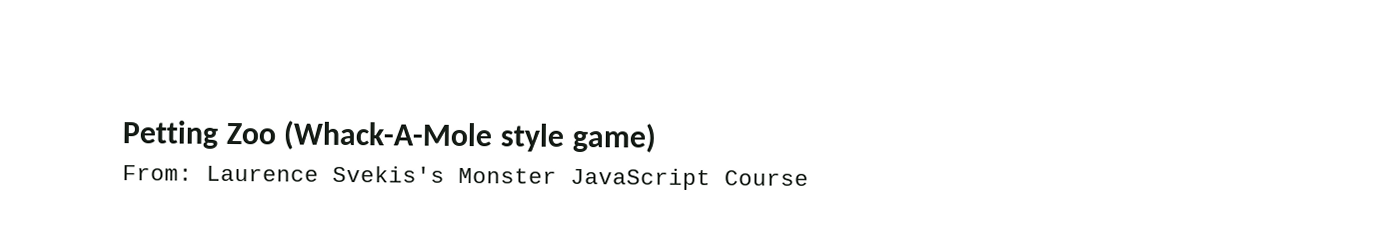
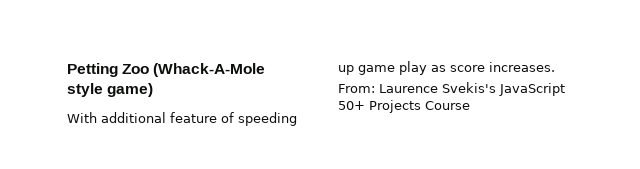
(656, 137) none -> [67,112,297,126] [338,61,555,75] // With additional feature of speeding up game play as score increases.
[458,167,711,191] Monster JavaScript -> [499,83,565,96] [338,100,421,113] JavaScript 50+ Projects

